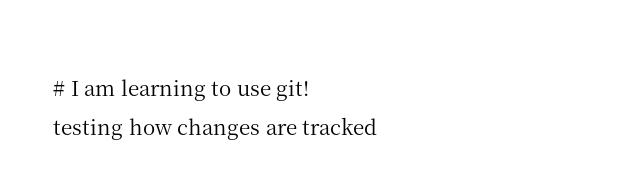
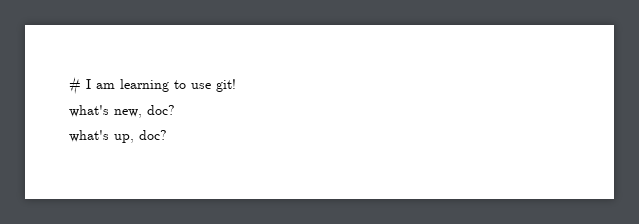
[53,117,378,140] testing how changes are tracked -> [69,105,175,118] [69,130,167,143] what's new, doc? // what's up, doc?

